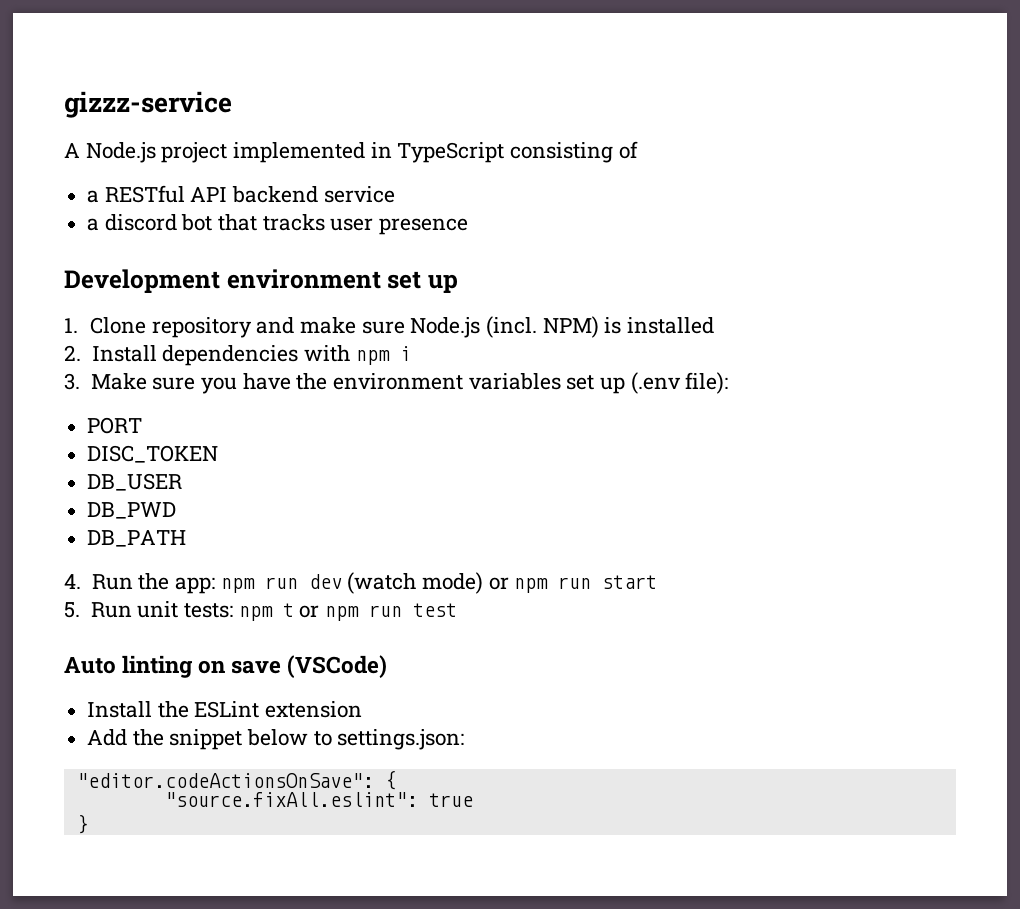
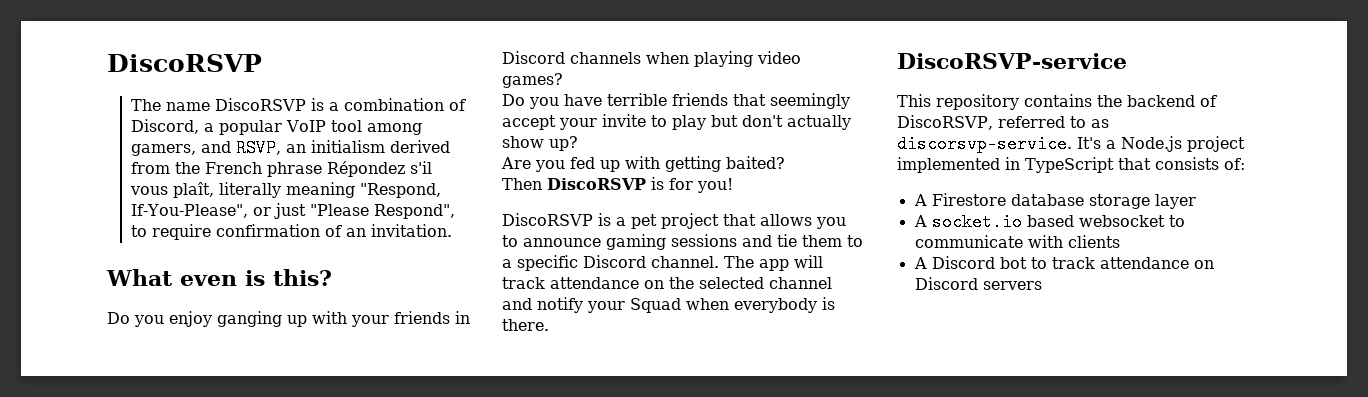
[64,91,232,118] [64,143,80,158] gizzz-service // A -> [107,54,262,72] [130,98,466,111] [130,119,422,135] [130,139,450,157] [130,161,432,177] [129,182,441,198] [130,203,455,219] [130,224,452,240] [106,269,332,286] [107,311,470,327] [502,51,801,67] [502,73,563,88] [502,93,850,109] [502,114,851,130] [502,136,578,151] [501,156,785,172] [502,177,733,193] [502,213,846,229] [502,234,863,250] [502,255,823,271] [502,277,832,289] [502,297,835,313] [502,319,549,331] [897,53,1127,69] [897,94,1217,110] [897,115,1109,130] [897,135,1116,153] DiscoRSVP // The name DiscoRSVP is a combination of Discord, a popular VoIP tool among gamers, and RSVP, an initialism derived from the French phrase Répondez s'il vous plaît, literally meaning "Respond, If-You-Please", or just "Please Respond", to require confirmation of an invitation. // What even is this? // Do you enjoy ganging up with your friends in Discord channels when playing video games? // Do you have terrible friends that seemingly accept your invite to play but don't actually show up? // Are you fed up with getting baited? // Then DiscoRSVP is for you! // DiscoRSVP is a pet project that allows you to announce gaming sessions and tie them to a specific Discord channel. The app will track attendance on the selected channel and notify your Squad when everybody is there. // DiscoRSVP-service // This repository contains the backend of DiscoRSVP, referred to as discorsvp-service. It's a
[510,141,638,163] [87,185,395,203] [87,214,469,235] [64,269,458,293] [64,316,715,338] [64,345,411,366] [64,372,729,394] [87,417,143,434] [87,445,219,463] [87,473,183,491] [87,502,177,519] [87,530,187,547] [64,572,658,594] [64,601,457,621] [64,655,388,678] [87,701,363,718] [87,729,465,750] [76,770,396,790] [164,792,473,807] [76,814,88,834] consisting of // a RESTful API backend service // a discord bot that tracks user presence // Development environment set up // 1. Clone repository and make sure Node.js (incl. NPM) is installed // 2. Install dependencies with npm i // 3. Make sure you have the environment variables set up (.env file): // PORT // DISC_TOKEN // DB_USER // DB_PWD // DB_PATH // 4. Run the app: npm run dev (watch mode) or npm run start // 5. Run unit tests: npm t or npm run test // Auto linting on save (VSCode) // Install the ESLint extension // Add the snippet below to settings.json: // "editor.codeActionsOnSave": { // "source.fixAll.eslint": true // } -> [1118,157,1245,170] [913,193,1196,209] [913,213,1185,231] [914,235,1120,248] [913,256,1214,269] [914,277,1042,290] that consists of: // A Firestore database storage layer // A socket.io based websocket to communicate with clients // A Discord bot to track attendance on Discord servers

